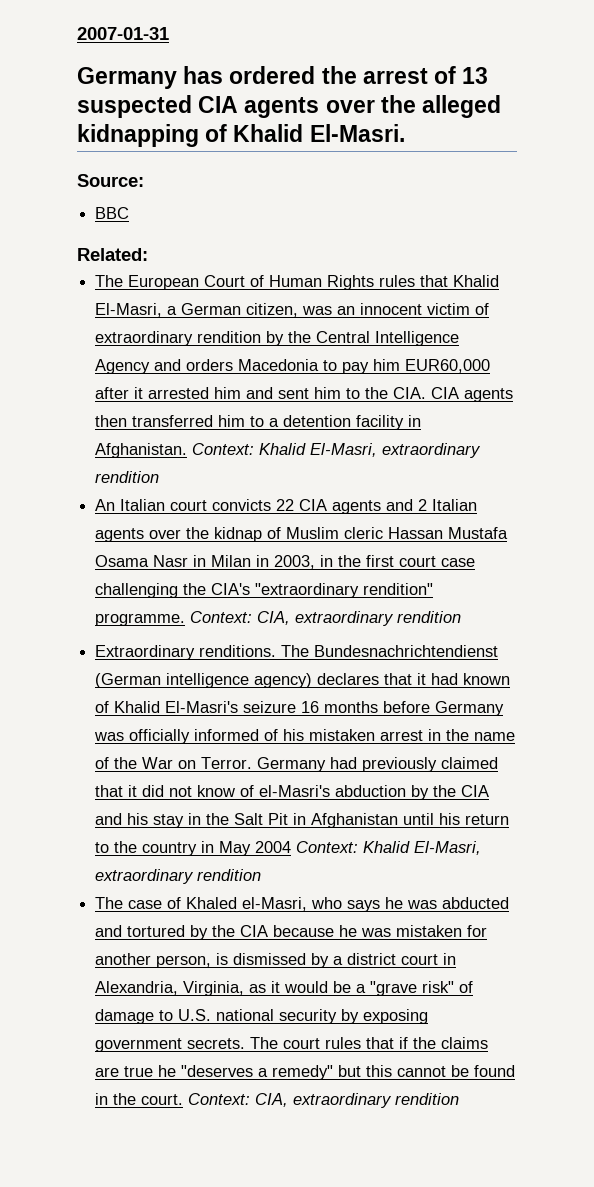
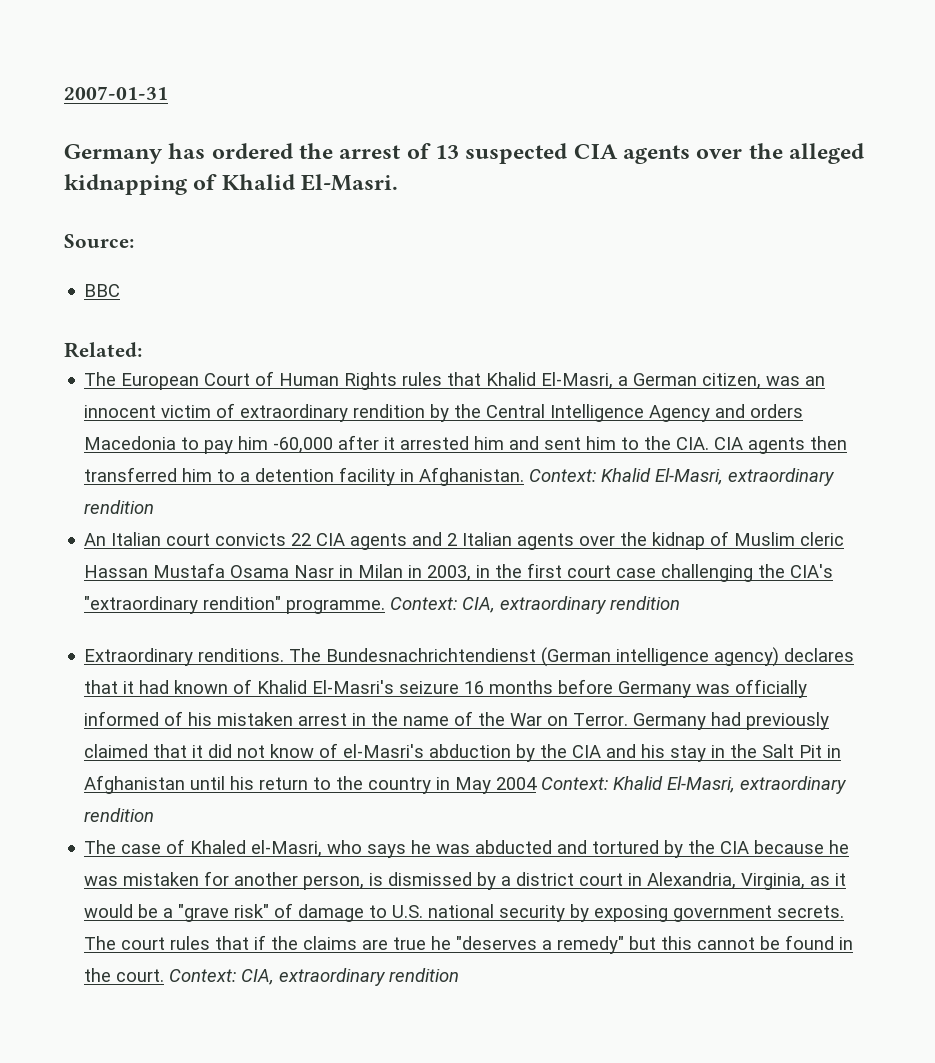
[405,359,491,373] EUR60,000 -> [273,437,334,453] -60,000

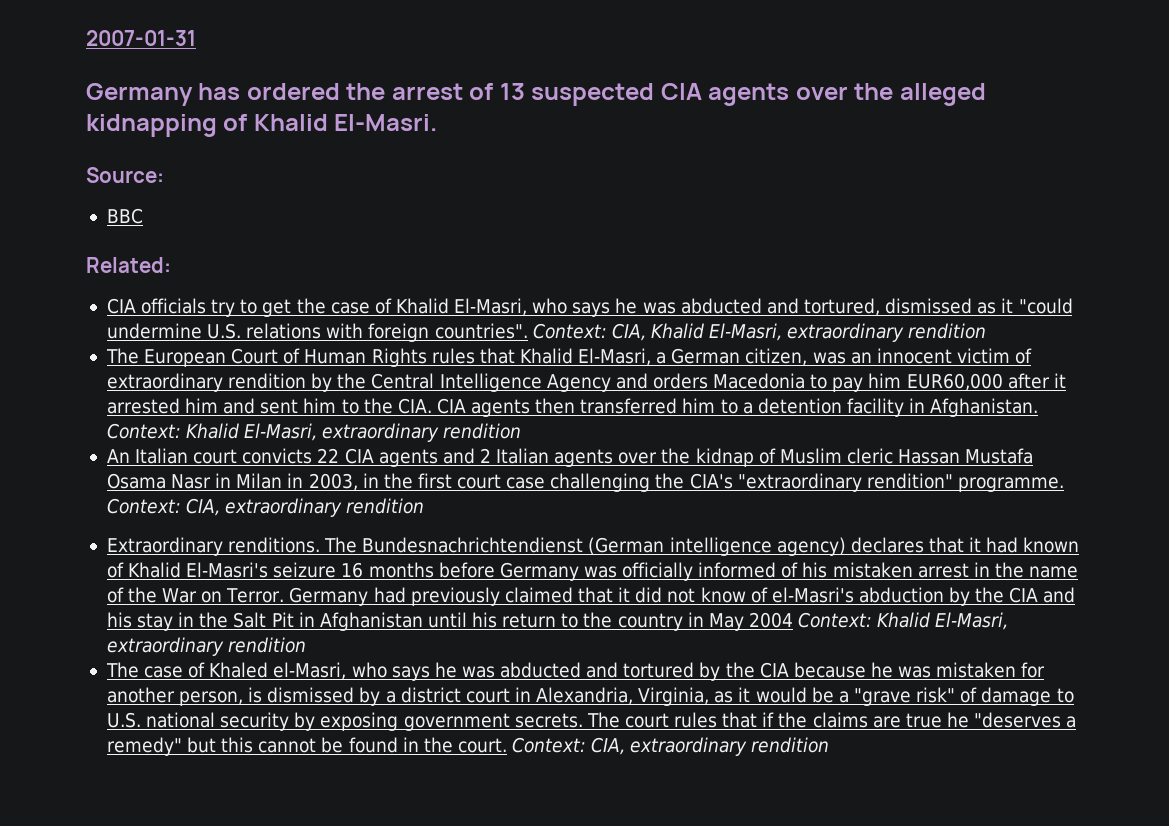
(142, 350) none -> [106,298,1073,317] [106,323,987,342] // CIA officials try to get the case of Khalid El-Masri, who says he was abducted and tortured, dismissed as it "could undermine U.S. relations with foreign countries". Context: CIA, Khalid El-Masri, extraordinary rendition
[273,437,334,453] -60,000 -> [906,373,1003,391] EUR60,000

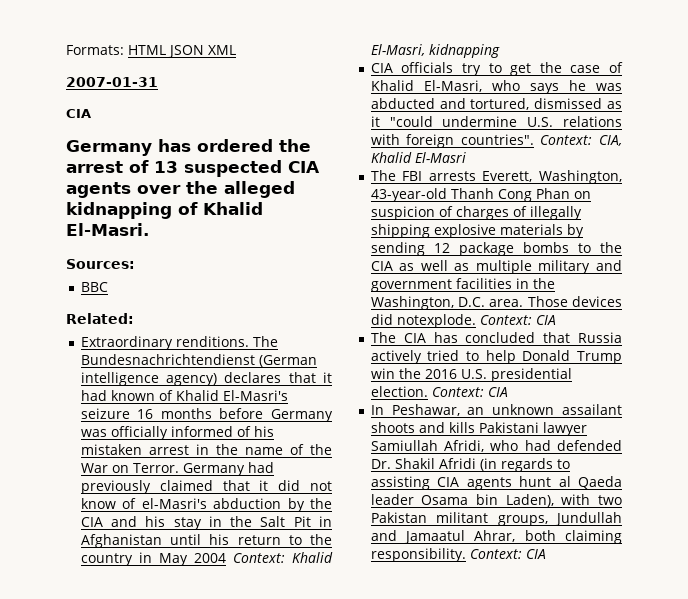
(86, 38) none -> [66,45,236,58] Formats: HTML JSON XML //
(196, 38) none -> [66,109,91,118] // CIA
[86,167,164,183] Source: -> [66,259,135,269] Sources:
[106,298,1073,317] [106,323,987,342] [105,348,1033,367] [106,373,1066,392] [106,398,1039,417] [106,423,522,442] [106,448,1034,467] [106,473,1064,492] [106,498,425,517] // CIA officials try to get the case of Khalid El-Masri, who says he was abducted and tortured, dismissed as it "could undermine U.S. relations with foreign countries". Context: CIA, Khalid El-Masri, extraordinary rendition // The European Court of Human Rights rules that Khalid El-Masri, a German citizen, was an innocent victim of extraordinary rendition by the Central Intelligence Agency and orders Macedonia to pay him EUR60,000 after it arrested him and sent him to the CIA. CIA agents then transferred him to a detention facility in Afghanistan. Context: Khalid El-Masri, extraordinary rendition // An Italian court convicts 22 CIA agents and 2 Italian agents over the kidnap of Muslim cleric Hassan Mustafa Osama Nasr in Milan in 2003, in the first court case challenging the CIA's "extraordinary rendition" programme. Context: CIA, extraordinary rendition -> (134, 318) none
[106,637,307,656] [105,662,1046,681] [106,687,1074,706] [106,712,1077,731] [106,737,830,756] extraordinary rendition // The case of Khaled el-Masri, who says he was abducted and tortured by the CIA because he was mistaken for another person, is dismissed by a district court in Alexandria, Virginia, as it would be a "grave risk" of damage to U.S. national security by exposing government secrets. The court rules that if the claims are true he "deserves a remedy" but this cannot be found in the court. Context: CIA, extraordinary rendition -> [428,44,500,58] [370,62,623,76] [370,80,622,94] [370,98,622,110] [370,116,622,127] [370,134,622,148] [370,152,466,163] [370,170,622,184] [370,188,591,202] [370,206,582,220] [370,224,584,238] [370,242,622,256] [370,260,622,274] [370,278,555,292] [370,296,622,310] [370,314,556,328] [370,332,622,343] [370,350,622,364] [370,368,572,382] [370,386,508,397] [370,404,622,416] [370,422,587,436] [370,440,622,452] [370,458,570,472] [370,476,622,490] [370,494,622,507] [370,512,622,526] [370,530,622,544] [370,548,546,562] kidnapping // CIA officials try to get the case of Khalid El-Masri, who says he was abducted and tortured, dismissed as it "could undermine U.S. relations with foreign countries". Context: CIA, Khalid El-Masri // The FBI arrests Everett, Washington, 43-year-old Thanh Cong Phan on suspicion of charges of illegally shipping explosive materials by sending 12 package bombs to the CIA as well as multiple military and government facilities in the Washington, D.C. area. Those devices did notexplode. Context: CIA // The CIA has concluded that Russia actively tried to help Donald Trump win the 2016 U.S. presidential election. Context: CIA // In Peshawar, an unknown assailant shoots and kills Pakistani lawyer Samiullah Afridi, who had defended Dr. Shakil Afridi (in regards to assisting CIA agents hunt al Qaeda leader Osama bin Laden), with two Pakistan militant groups, Jundullah and Jamaatul Ahrar, both claiming responsibility. Context: CIA

